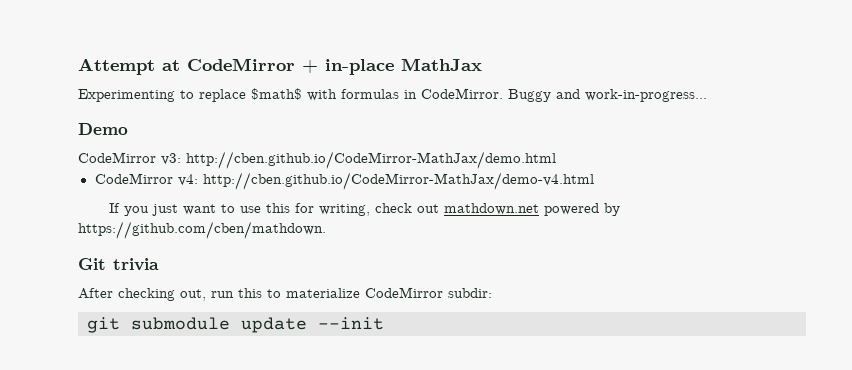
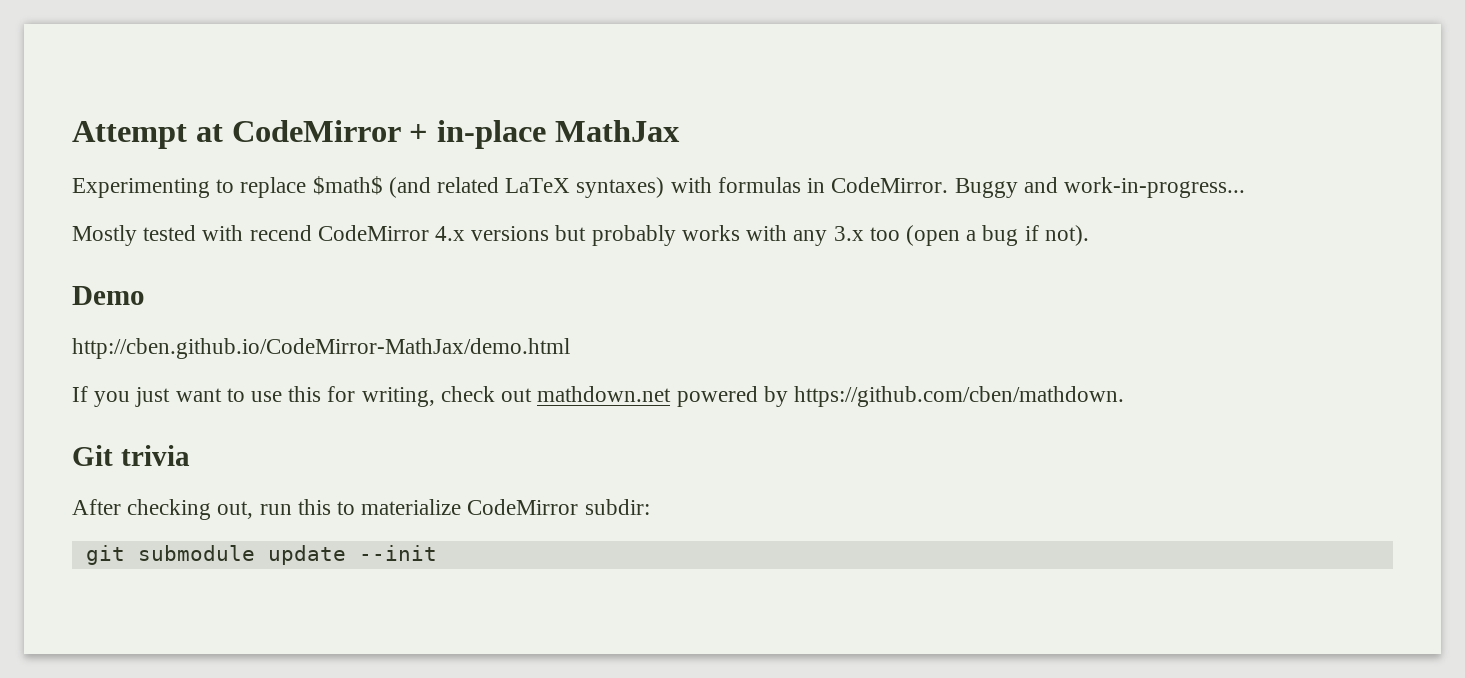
(302, 94) none -> [388,177,665,198] (and related LaTeX syntaxes)
(707, 95) none -> [72,225,1089,246] // Mostly tested with recend CodeMirror 4.x versions but probably works with any 3.x too (open a bug if not).
[78,152,181,165] CodeMirror v3: -> (145, 295) none
[94,172,594,190] // CodeMirror v4: http://cben.github.io/CodeMirror-MathJax/demo-v4.html -> (570, 348) none

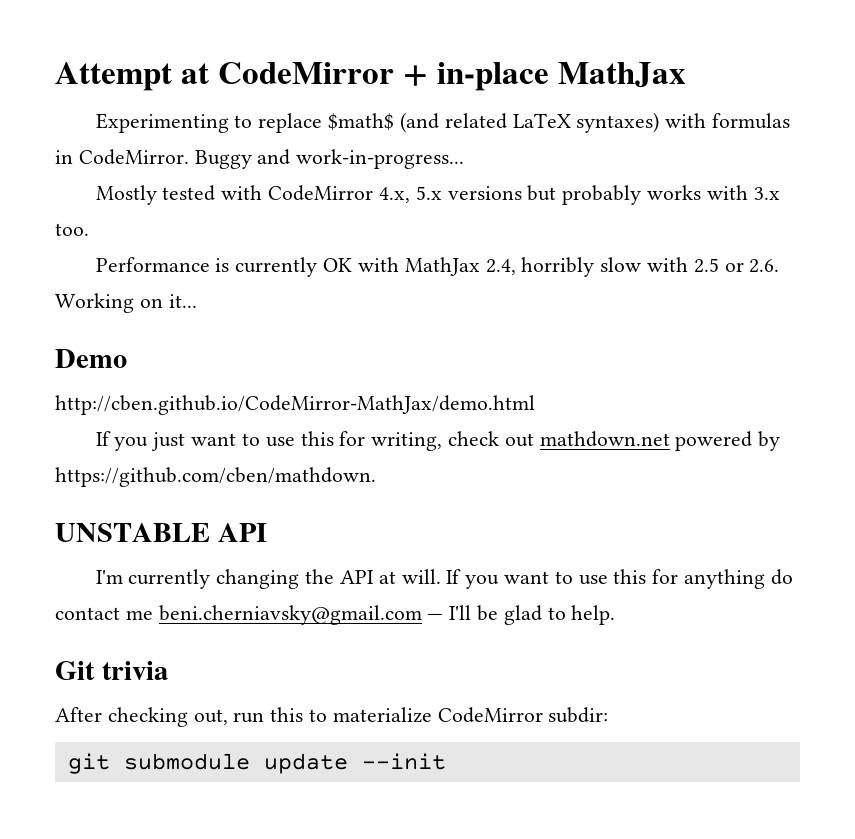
[249,225,466,241] recend CodeMirror 4.x -> [268,185,442,203] CodeMirror 4.x, 5.x
[793,225,1089,246] any 3.x too (open a bug if not). -> [753,187,780,200] [55,223,89,236] [95,257,780,277] [55,293,197,313] 3.x too. // Performance is currently OK with MathJax 2.4, horribly slow with 2.5 or 2.6. Working on it...
(1124, 396) none -> [55,523,267,542] [95,569,793,589] [55,605,616,625] // UNSTABLE API // I'm currently changing the API at will. If you want to use this for anything do contact me beni.cherniavsky@gmail.com — I'll be glad to help.

